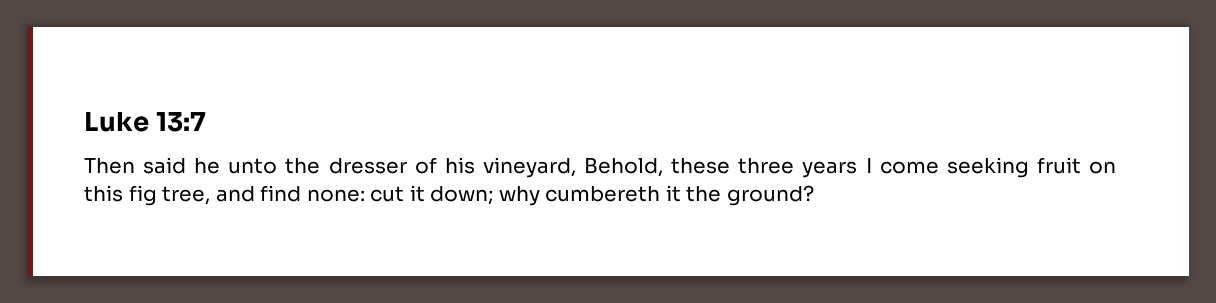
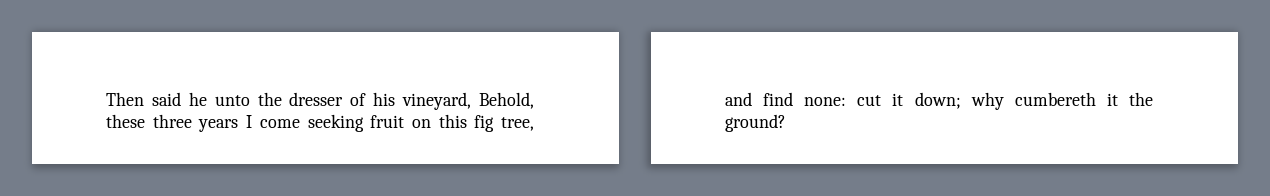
[84,112,207,132] Luke 13:7 // -> (106, 99) none

